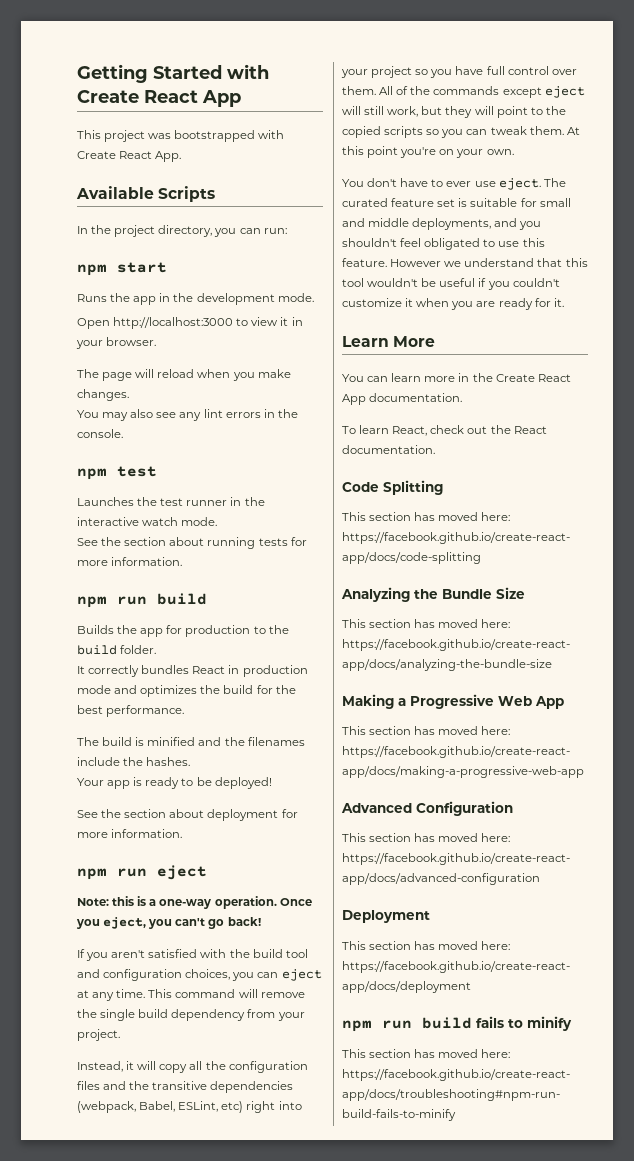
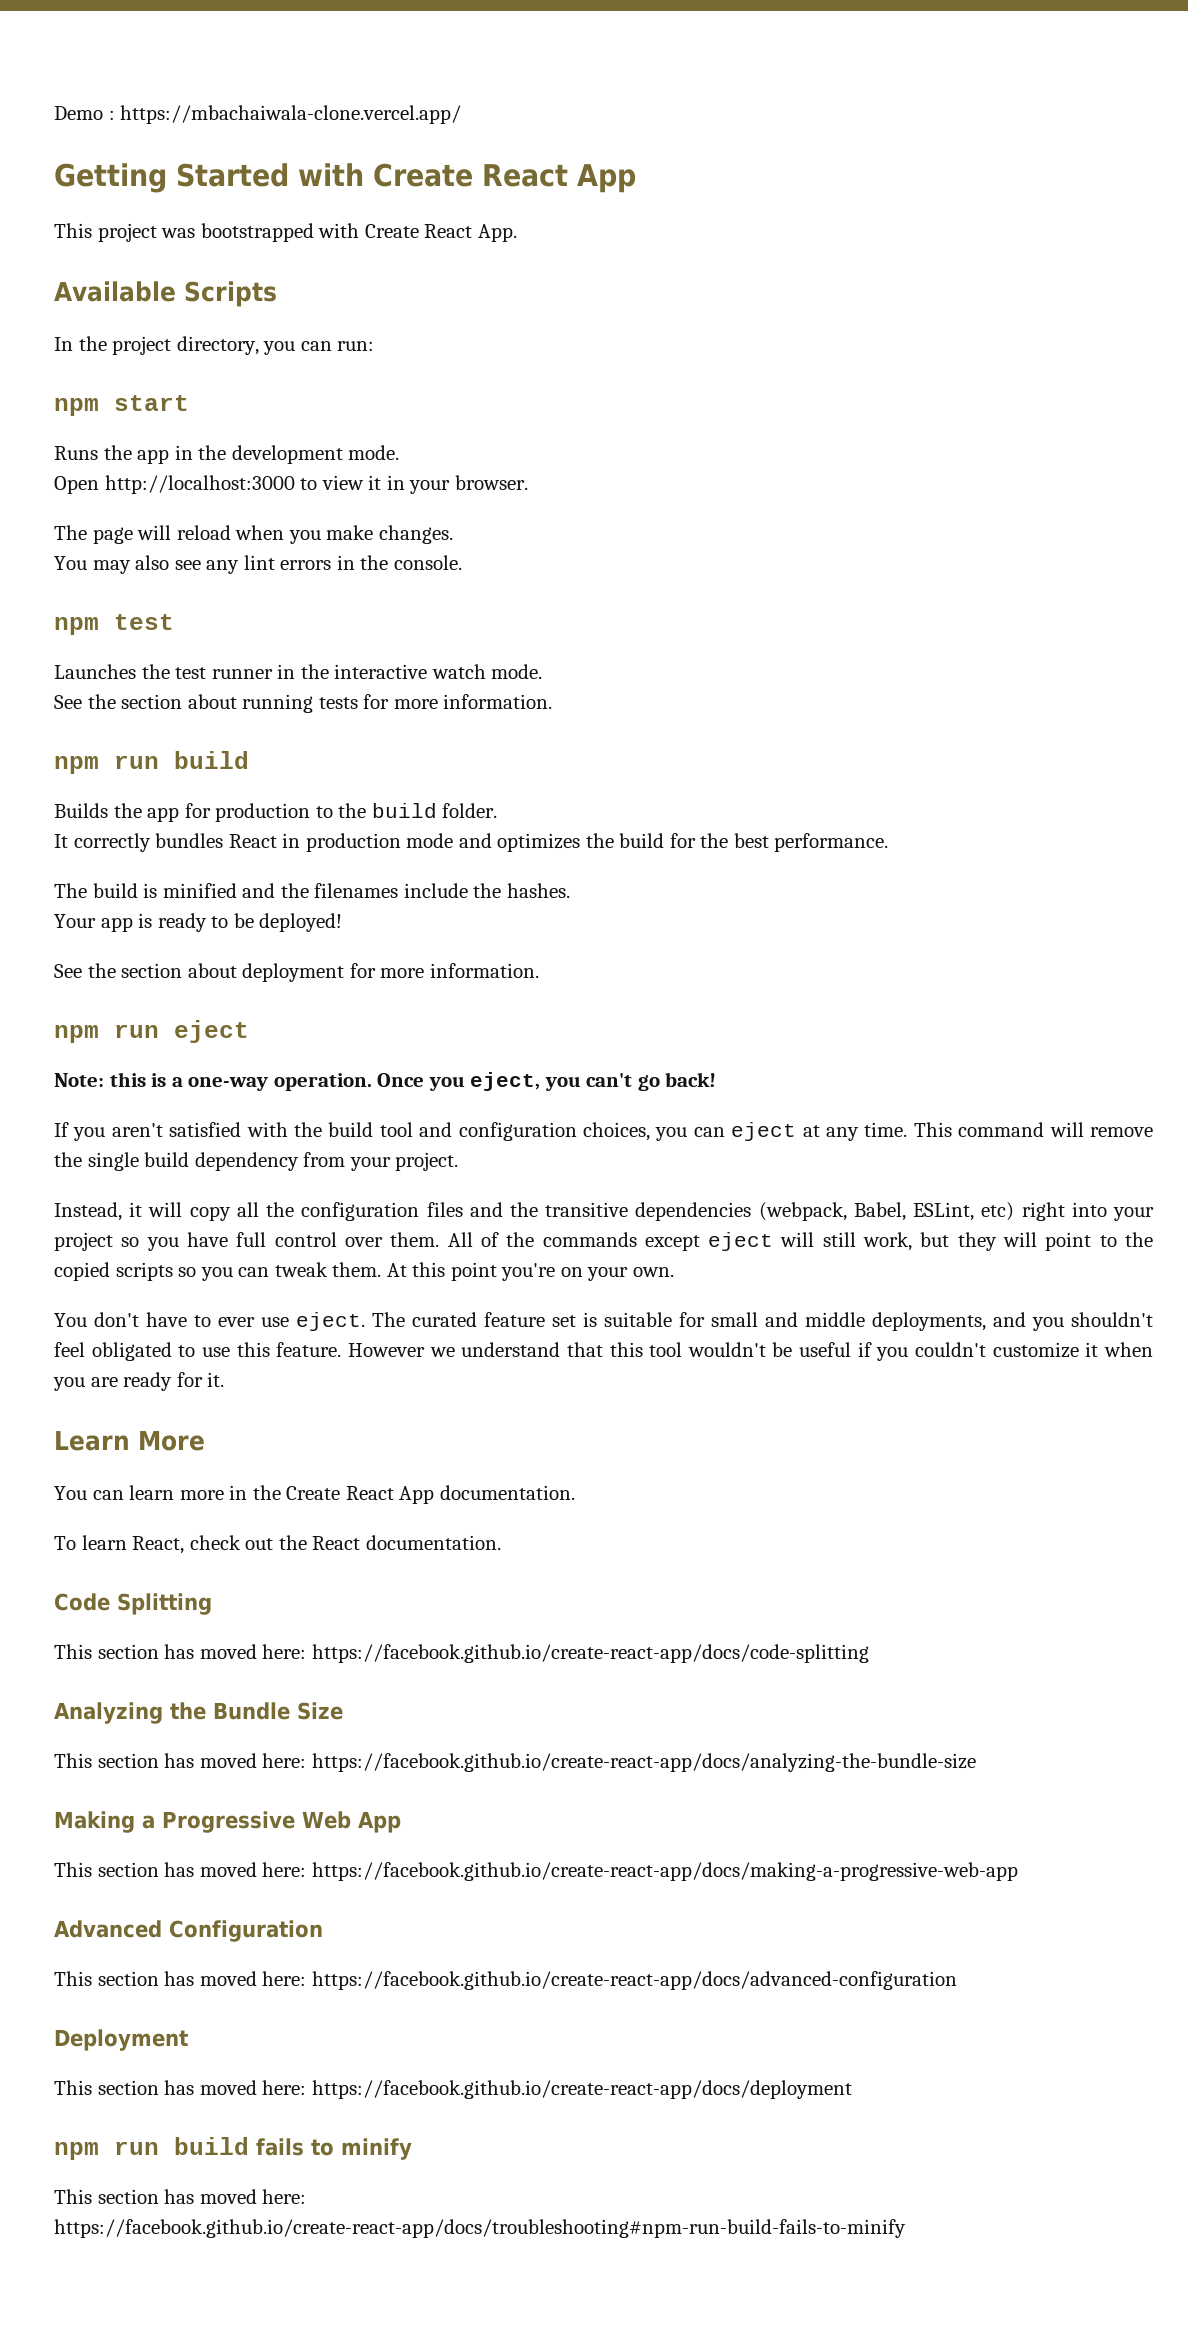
(77, 73) none -> [54,105,462,124] Demo : https://mbachaiwala-clone.vercel.app/ //

